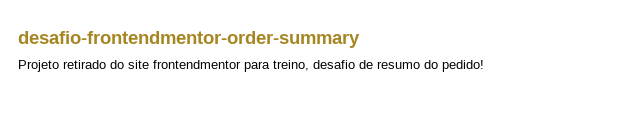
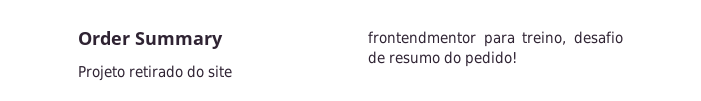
[18,31,360,48] desafio-frontendmentor-order-summary -> [78,31,223,49] Order Summary

